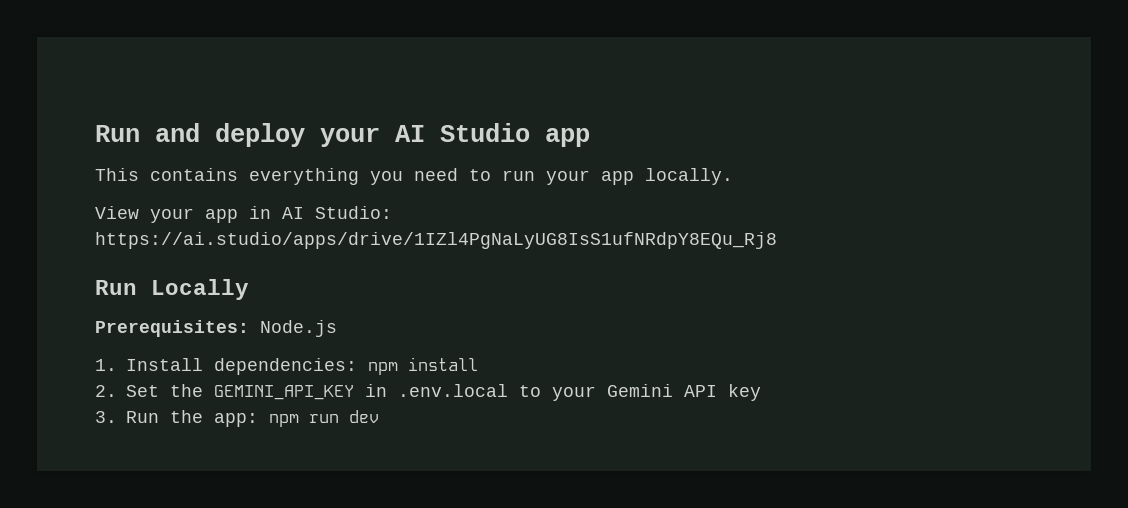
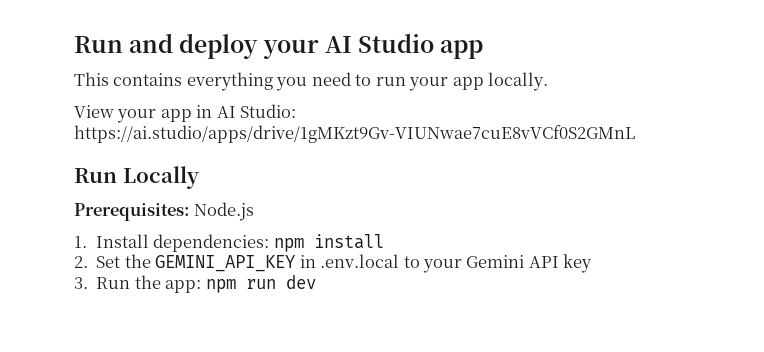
[95,232,777,249] https://ai.studio/apps/drive/1IZl4PgNaLyUG8IsS1ufNRdpY8EQu_Rj8 -> [74,125,635,143] https://ai.studio/apps/drive/1gMKzt9Gv-VIUNwae7cuE8vVCf0S2GMnL

